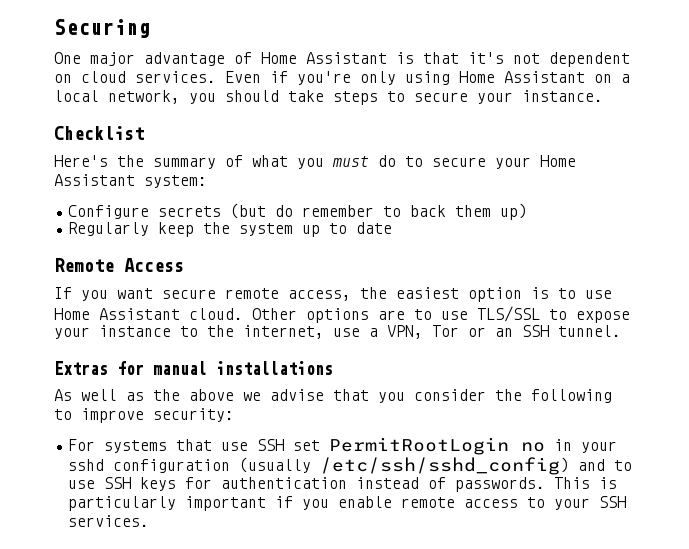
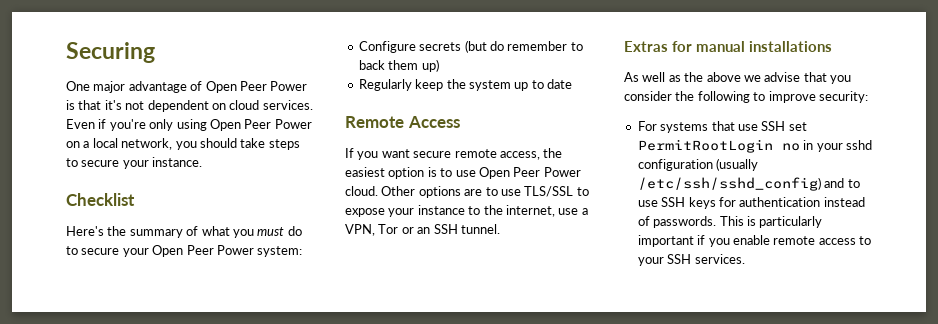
[261,52,387,64] Home Assistant -> [205,81,308,93] Open Peer Power
[459,71,585,83] Home Assistant -> [209,119,312,131] Open Peer Power
[540,155,576,167] [54,174,135,186] Home Assistant -> [152,245,254,257] Open Peer Power
[54,308,180,320] Home Assistant -> [478,167,581,179] Open Peer Power

